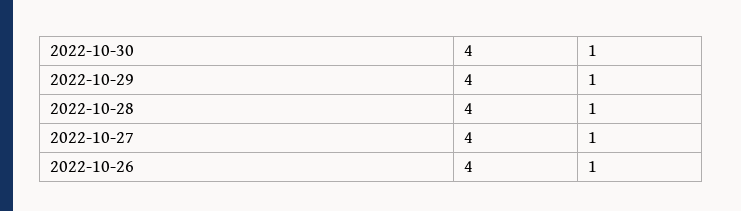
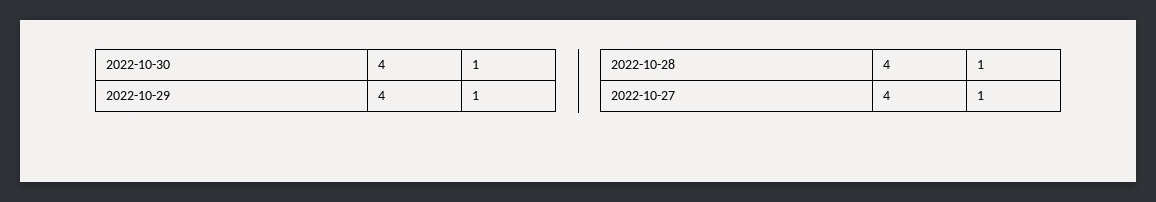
[50,161,135,172] [464,161,474,172] [588,161,598,172] // 2022-10-26 | 4 | 1 -> (984, 95) none

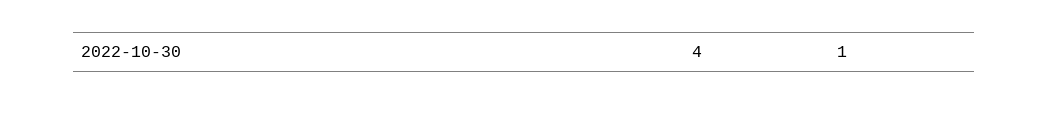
[105,91,170,100] [377,91,385,100] [471,91,479,100] [610,59,675,69] [882,60,890,69] [976,60,984,69] [610,91,675,100] [882,91,890,100] [976,91,984,100] // 2022-10-29 | 4 | 1 // 2022-10-28 | 4 | 1 // 2022-10-27 | 4 | 1 -> (848, 51) none

